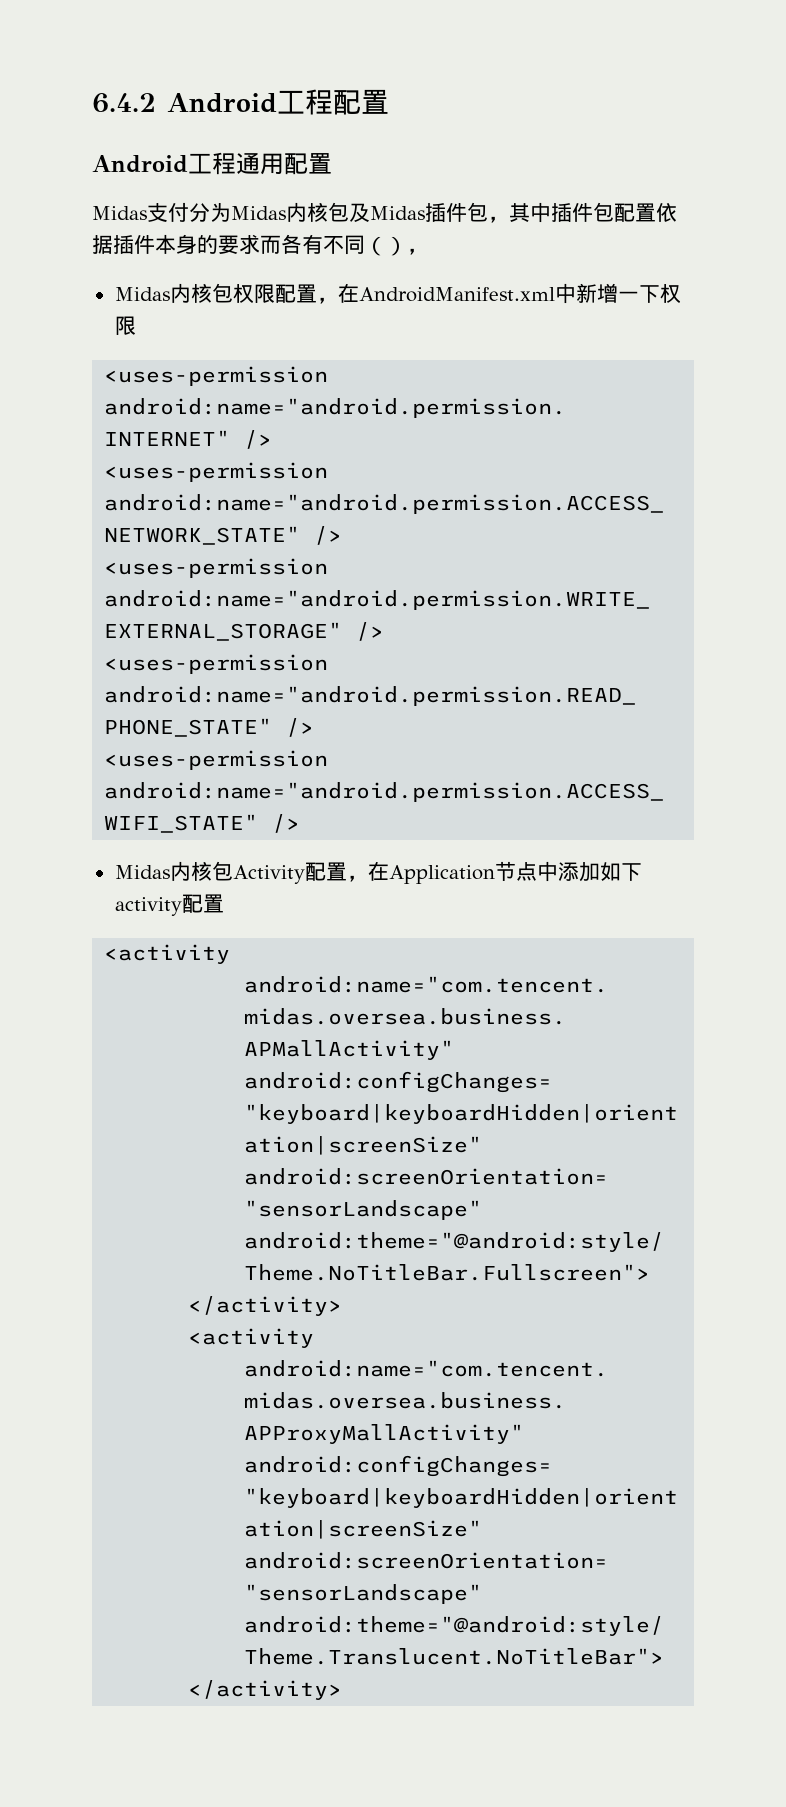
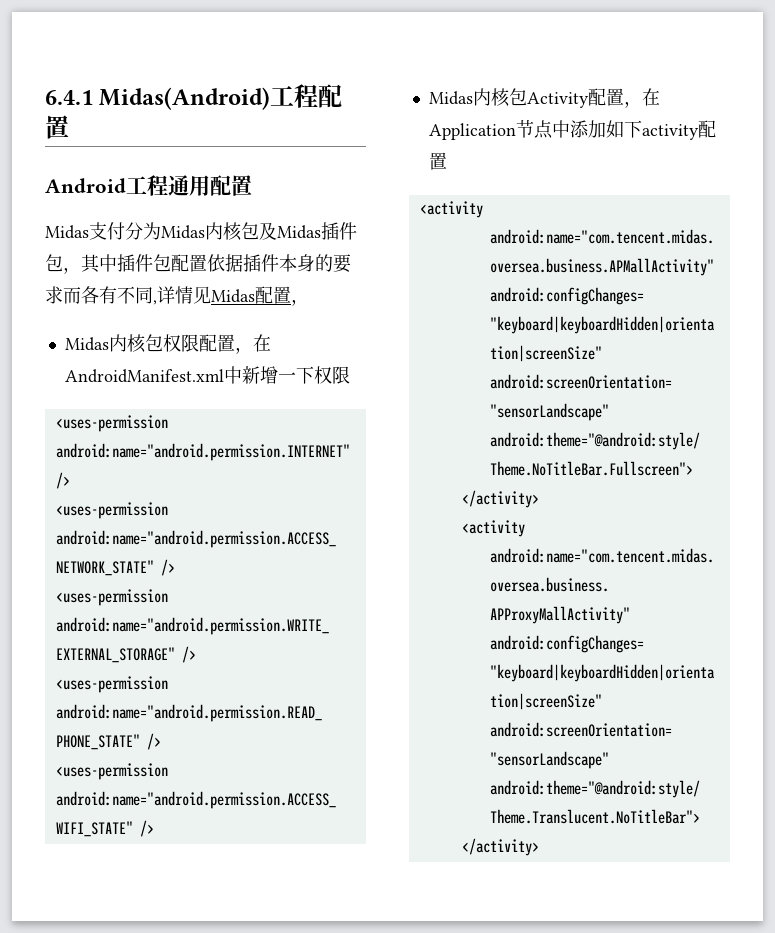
[92,93,277,113] 6.4.2 Android -> [45,87,271,110] 6.4.1 Midas(Android)
[365,236,407,256] （） -> [153,286,291,305] ,详情见Midas配置

